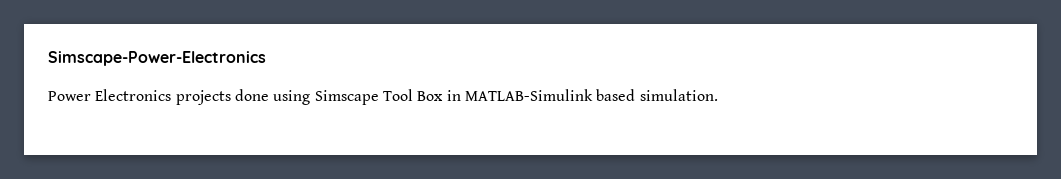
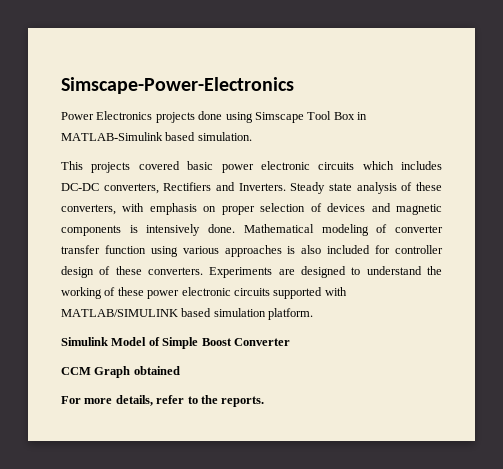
(718, 95) none -> [61,161,442,173] [61,182,442,194] [61,203,443,215] [61,224,444,236] [61,245,444,257] [61,266,442,278] [61,287,347,299] [61,308,314,320] [61,337,290,349] [61,366,180,378] [61,395,265,407] // This projects covered basic power electronic circuits which includes DC-DC converters, Rectifiers and Inverters. Steady state analysis of these converters, with emphasis on proper selection of devices and magnetic components is intensively done. Mathematical modeling of converter transfer function using various approaches is also included for controller design of these converters. Experiments are designed to understand the working of these power electronic circuits supported with MATLAB/SIMULINK based simulation platform. // Simulink Model of Simple Boost Converter // CCM Graph obtained // For more details, refer to the reports.

